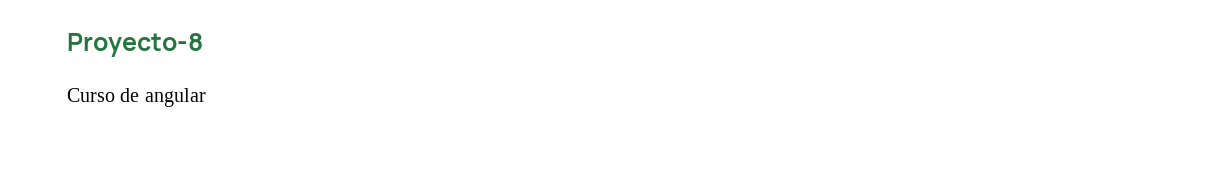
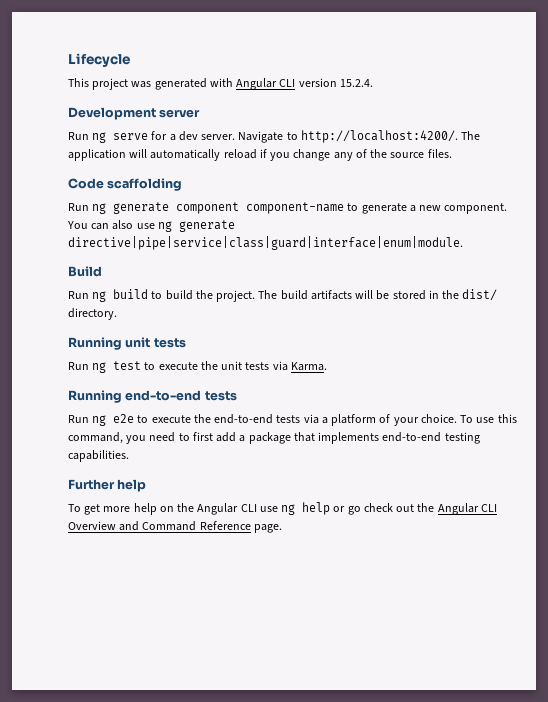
[67,33,203,57] [67,88,206,107] Proyecto-8 // Curso de angular -> [68,53,130,67] [68,78,373,90] [68,107,201,120] [68,130,481,143] [68,149,452,161] [68,178,183,191] [68,202,508,214] [67,220,235,232] [68,236,463,250] [68,266,102,277] [68,289,498,302] [68,308,117,320] [68,337,186,350] [68,361,327,373] [68,390,237,403] [68,414,517,426] [68,432,480,444] [68,450,129,462] [68,479,147,492] [68,502,497,515] [68,521,282,533] Lifecycle // This project was generated with Angular CLI version 15.2.4. // Development server // Run ng serve for a dev server. Navigate to http://localhost:4200/. The application will automatically reload if you change any of the source files. // Code scaffolding // Run ng generate component component-name to generate a new component. You can also use ng generate directive|pipe|service|class|guard|interface|enum|module. // Build // Run ng build to build the project. The build artifacts will be stored in the dist/ directory. // Running unit tests // Run ng test to execute the unit tests via Karma. // Running end-to-end tests // Run ng e2e to execute the end-to-end tests via a platform of your choice. To use this command, you need to first add a package that implements end-to-end testing capabilities. // Further help // To get more help on the Angular CLI use ng help or go check out the Angular CLI Overview and Command Reference page.

